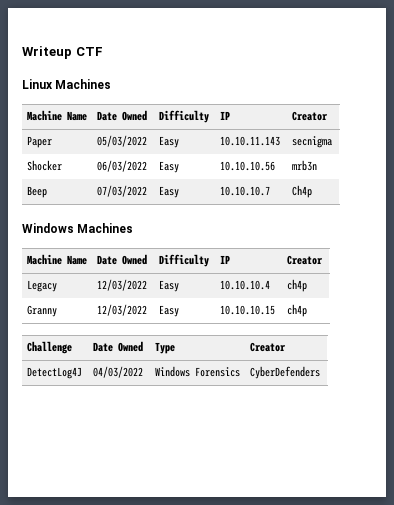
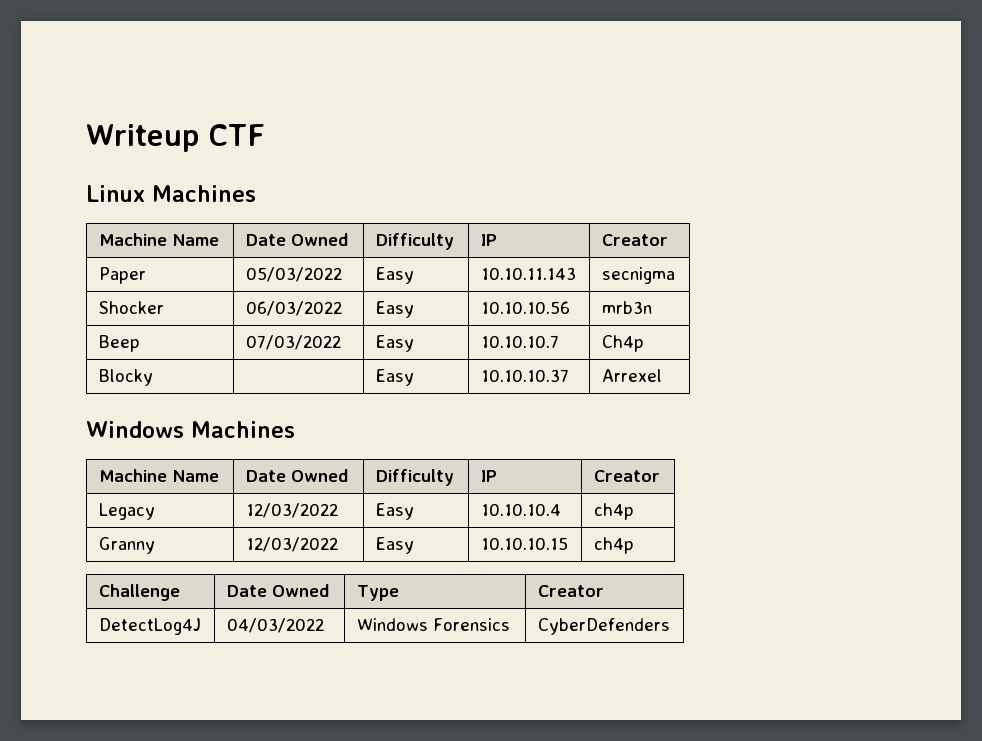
(313, 191) none -> [98,369,153,386] [375,369,414,386] [480,369,569,382] [601,369,662,382] // Blocky | | Easy | 10.10.10.37 | Arrexel

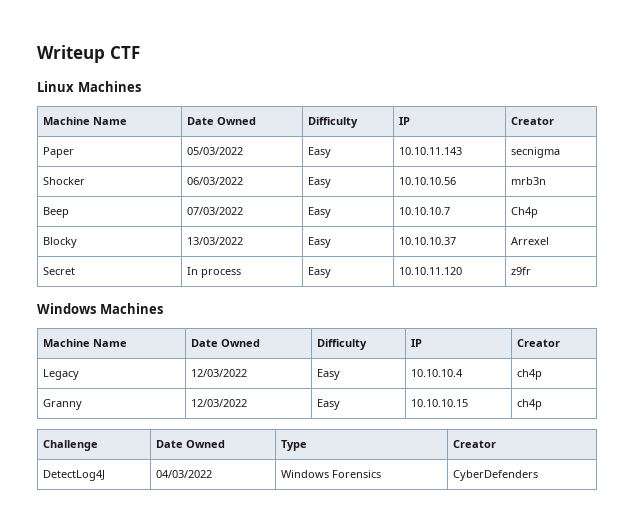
(153, 377) none -> [186,237,243,245] 13/03/2022
(662, 375) none -> [42,267,75,275] [186,267,241,278] [307,267,331,278] [398,267,462,275] [510,267,531,275] // Secret | In process | Easy | 10.10.11.120 | z9fr

